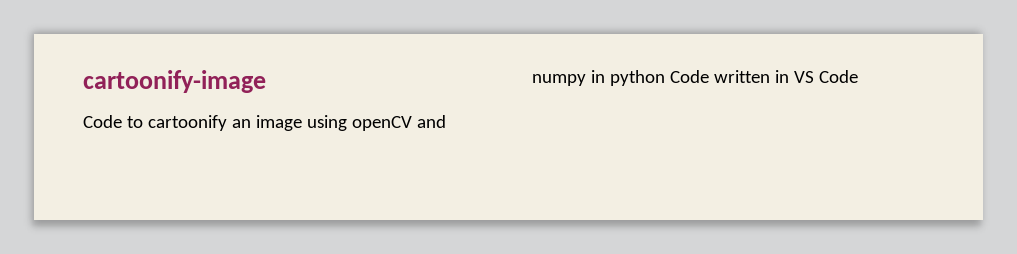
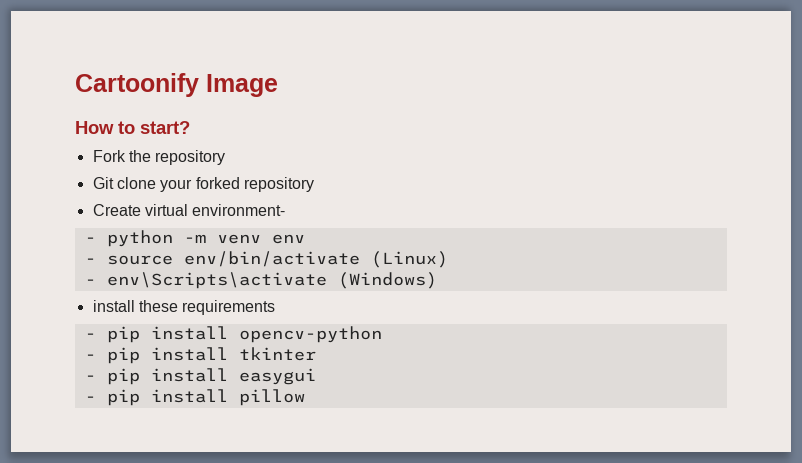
[83,70,266,93] [83,115,446,131] [532,70,858,86] cartoonify-image // Code to cartoonify an image using openCV and numpy in python Code written in VS Code -> [75,73,278,97] [75,121,190,134] [92,150,226,165] [92,177,314,192] [92,204,286,216] [84,230,305,247] [84,251,448,268] [84,272,437,289] [92,300,276,315] [84,326,382,343] [84,347,316,364] [84,368,316,385] [84,389,305,406] Cartoonify Image // How to start? // Fork the repository // Git clone your forked repository // Create virtual environment- // - python -m venv env // - source env/bin/activate (Linux) // - env\Scripts\activate (Windows) // install these requirements // - pip install opencv-python // - pip install tkinter // - pip install easygui // - pip install pillow

